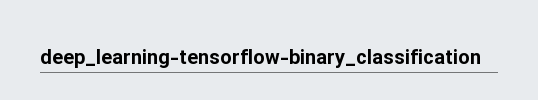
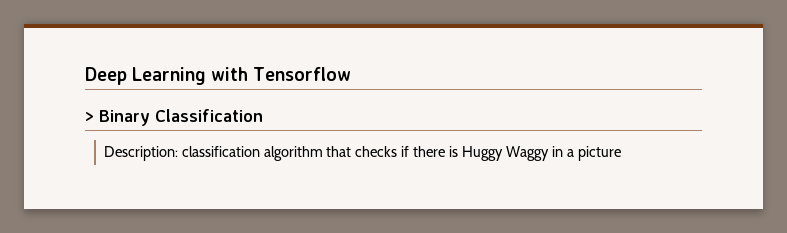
[40,49,481,68] deep_learning-tensorflow-binary_classification -> [85,67,352,85] [85,109,263,126] [103,146,621,161] Deep Learning with Tensorflow // > Binary Classification // Description: classification algorithm that checks if there is Huggy Waggy in a picture

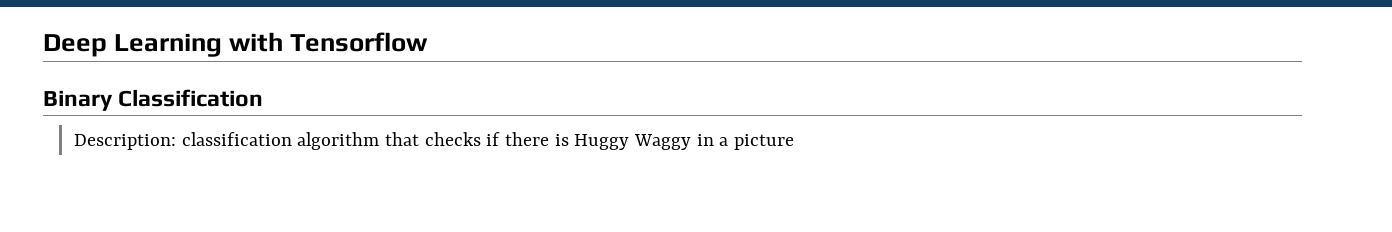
[85,112,94,122] > -> (429, 42) none

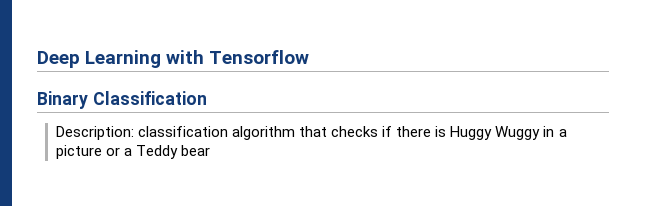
[634,134,692,150] Waggy -> [495,126,541,140] Wuggy
(795, 142) none -> [106,145,211,159] or a Teddy bear

